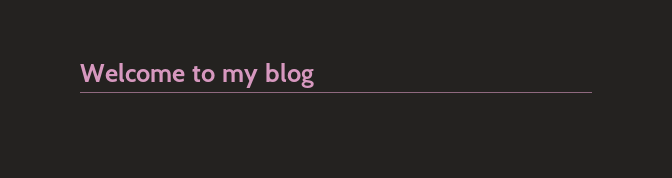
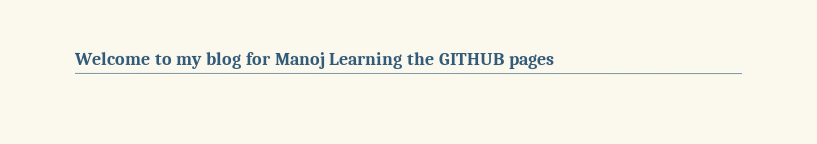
(314, 75) none -> [245,51,555,70] for Manoj Learning the GITHUB pages

